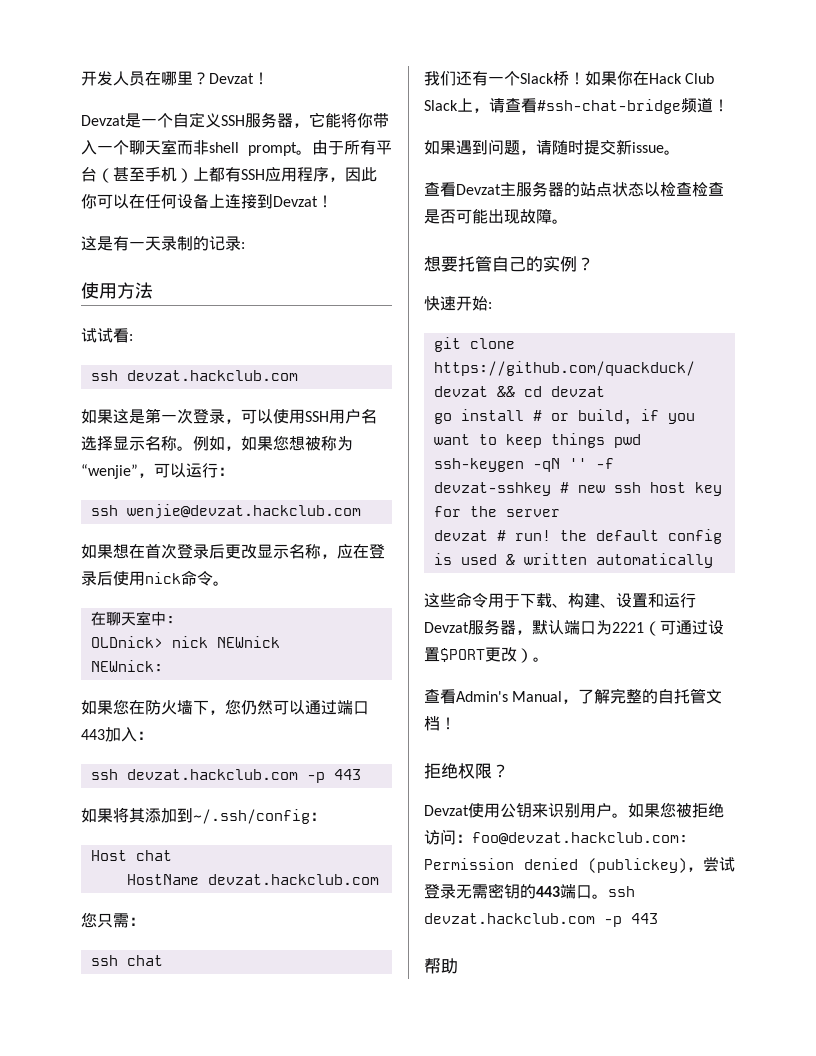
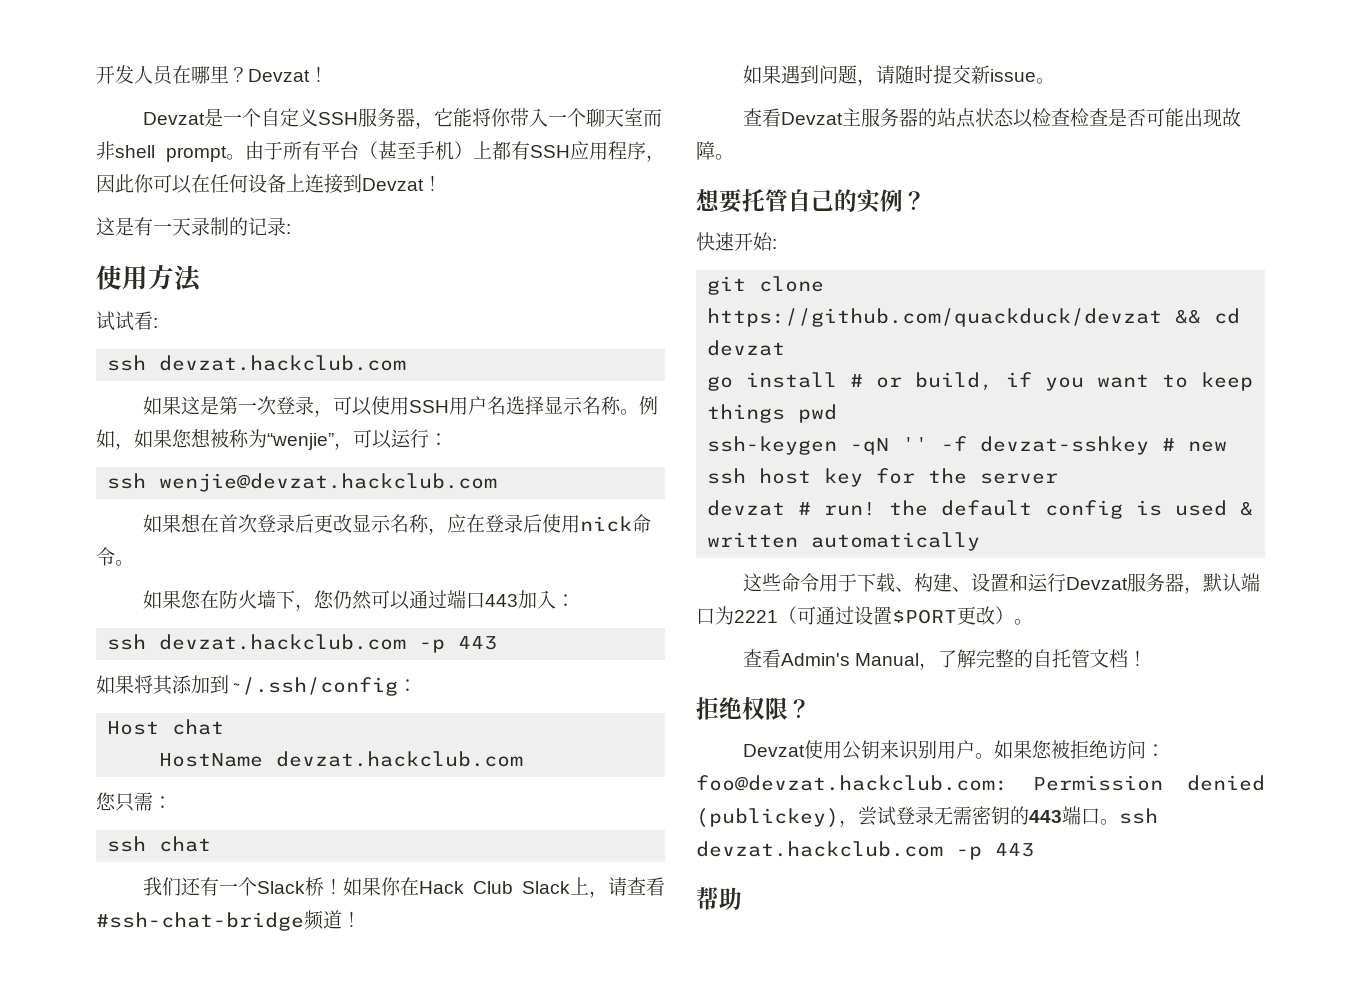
[90,611,175,626] [90,636,280,648] [90,660,163,672] // 在聊天室中: // OLDnick> nick NEWnick // NEWnick: -> (134, 563) none

